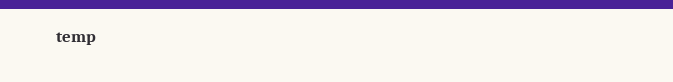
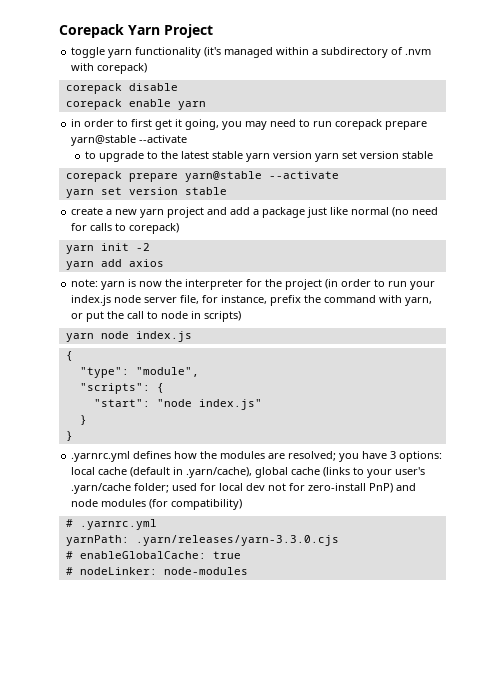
[56,32,96,45] temp -> [59,24,213,38] [71,47,432,58] [71,63,148,74] [65,83,178,94] [65,99,206,110] [71,119,428,130] [71,135,188,146] [85,151,434,162] [65,171,339,182] [65,187,227,198] [71,207,439,218] [71,223,180,234] [65,243,150,254] [65,259,164,270] [71,279,436,290] [71,295,433,306] [71,311,242,322] [65,331,192,342] [65,351,73,361] [79,367,199,378] [79,383,164,394] [93,399,262,410] [79,415,87,425] [65,431,73,441] [71,451,443,462] [71,467,426,478] [71,483,417,494] [71,499,243,510] [65,519,157,530] [65,535,339,546] [65,551,241,559] [65,567,248,575] Corepack Yarn Project // toggle yarn functionality (it's managed within a subdirectory of .nvm with corepack) // corepack disable // corepack enable yarn // in order to first get it going, you may need to run corepack prepare yarn@stable --activate // to upgrade to the latest stable yarn version yarn set version stable // corepack prepare yarn@stable --activate // yarn set version stable // create a new yarn project and add a package just like normal (no need for calls to corepack) // yarn init -2 // yarn add axios // note: yarn is now the interpreter for the project (in order to run your index.js node server file, for instance, prefix the command with yarn, or put the call to node in scripts) // yarn node index.js // { // "type": "module", // "scripts": { // "start": "node index.js" // } // } // .yarnrc.yml defines how the modules are resolved; you have 3 options: local cache (default in .yarn/cache), global cache (links to your user's .yarn/cache folder; used for local dev not for zero-install PnP) and node modules (for compatibility) // # .yarnrc.yml // yarnPath: .yarn/releases/yarn-3.3.0.cjs // # enableGlobalCache: true // # nodeLinker: node-modules

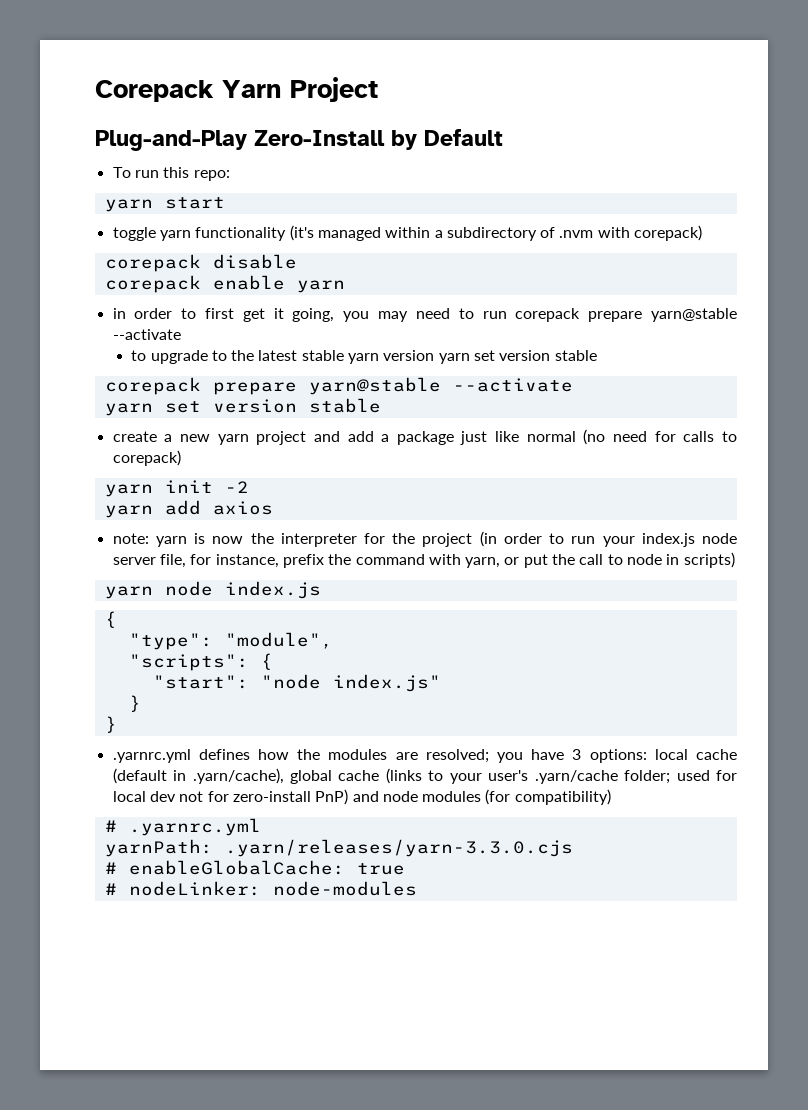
(213, 31) none -> [95,129,503,151] [112,167,230,181] [104,197,225,212] // Plug-and-Play Zero-Install by Default // To run this repo: // yarn start

